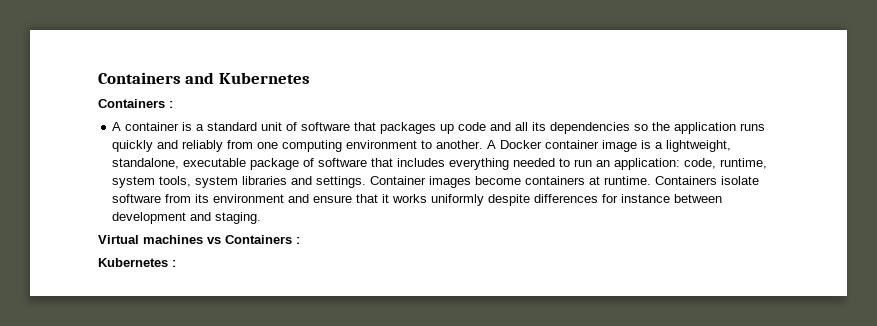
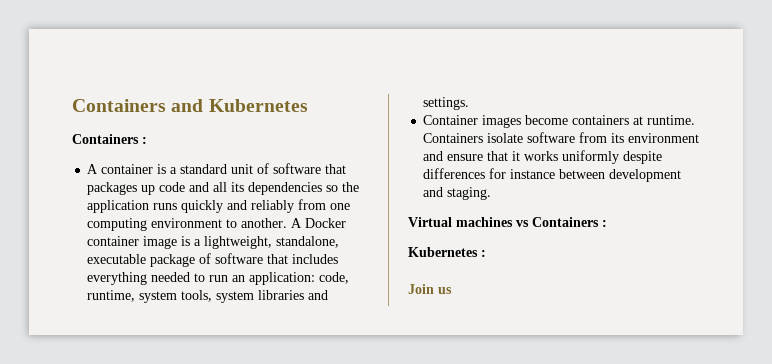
(367, 182) none -> (470, 103) //
(176, 263) none -> [408,284,452,294] // Join us

